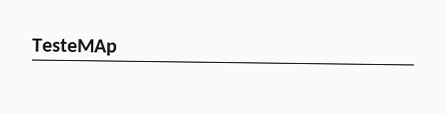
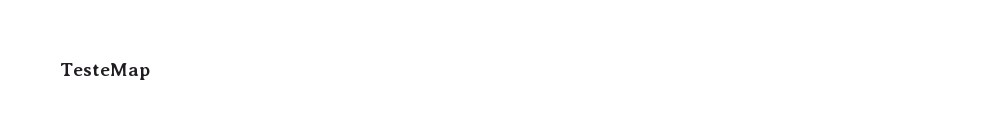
[32,38,118,56] TesteMAp -> [60,63,150,80] TesteMap

